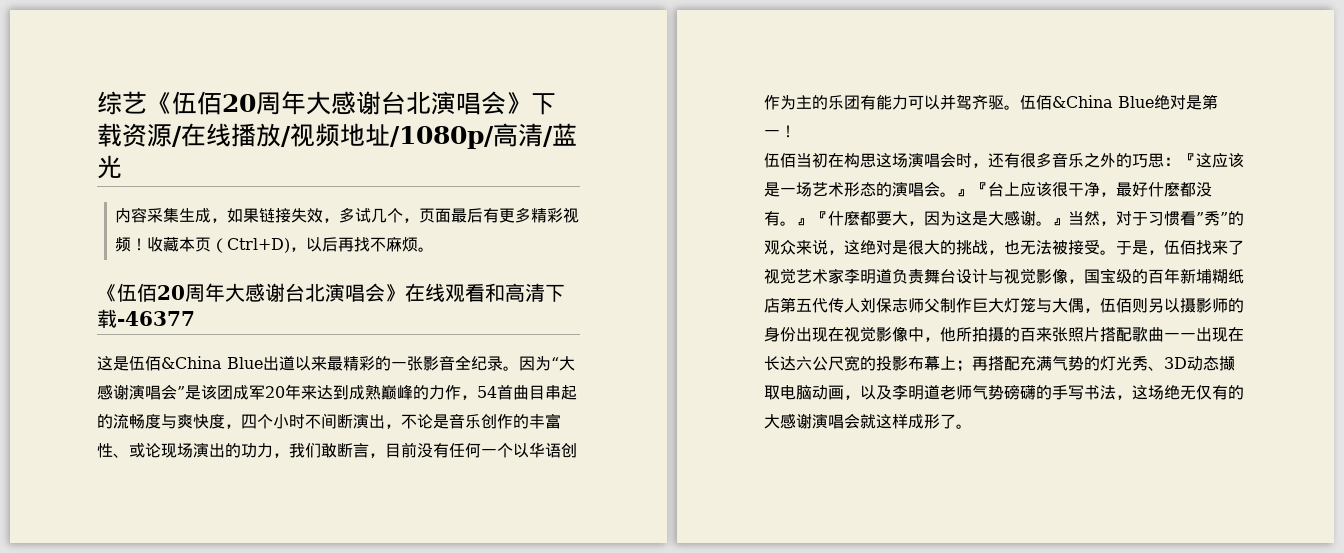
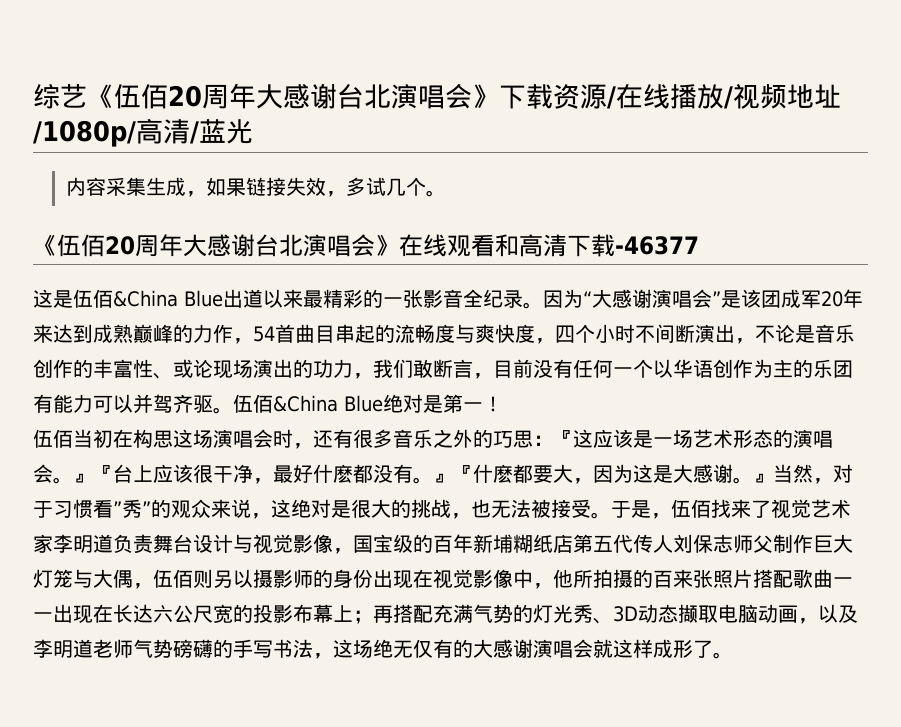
[403,207,580,223] [115,237,419,253] ，页面最后有更多精彩视频！收藏本页（Ctrl+D)，以后再找不麻烦 -> (426, 186) none

